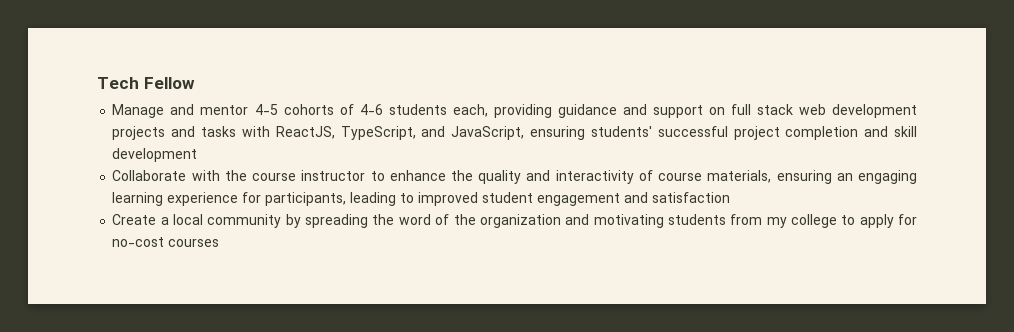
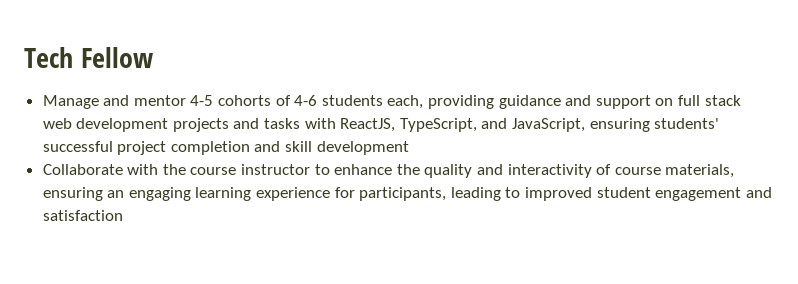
[112,214,917,228] [112,237,220,247] // Create a local community by spreading the word of the organization and motivating students from my college to apply for no-cost courses -> (123, 215) none

